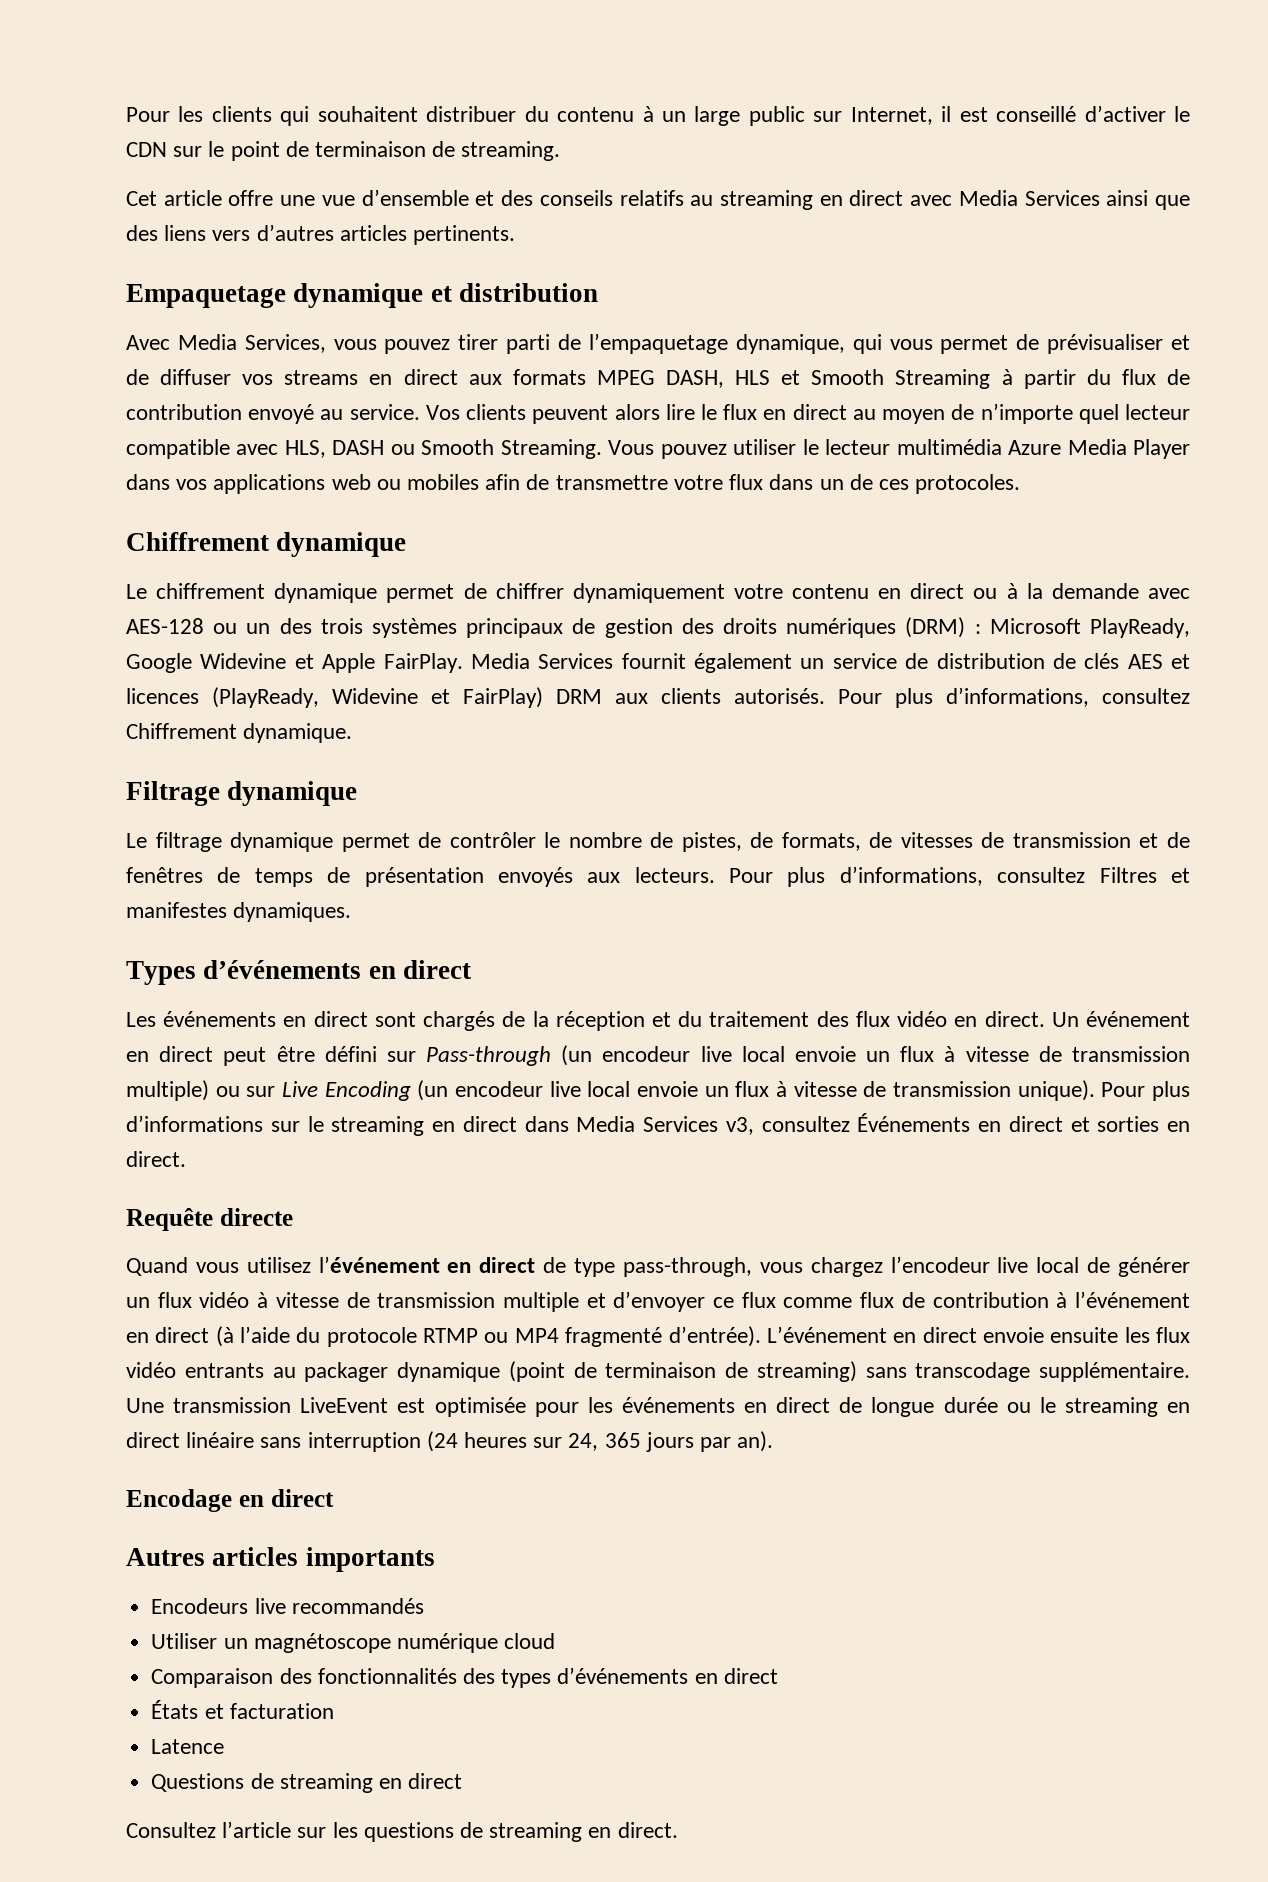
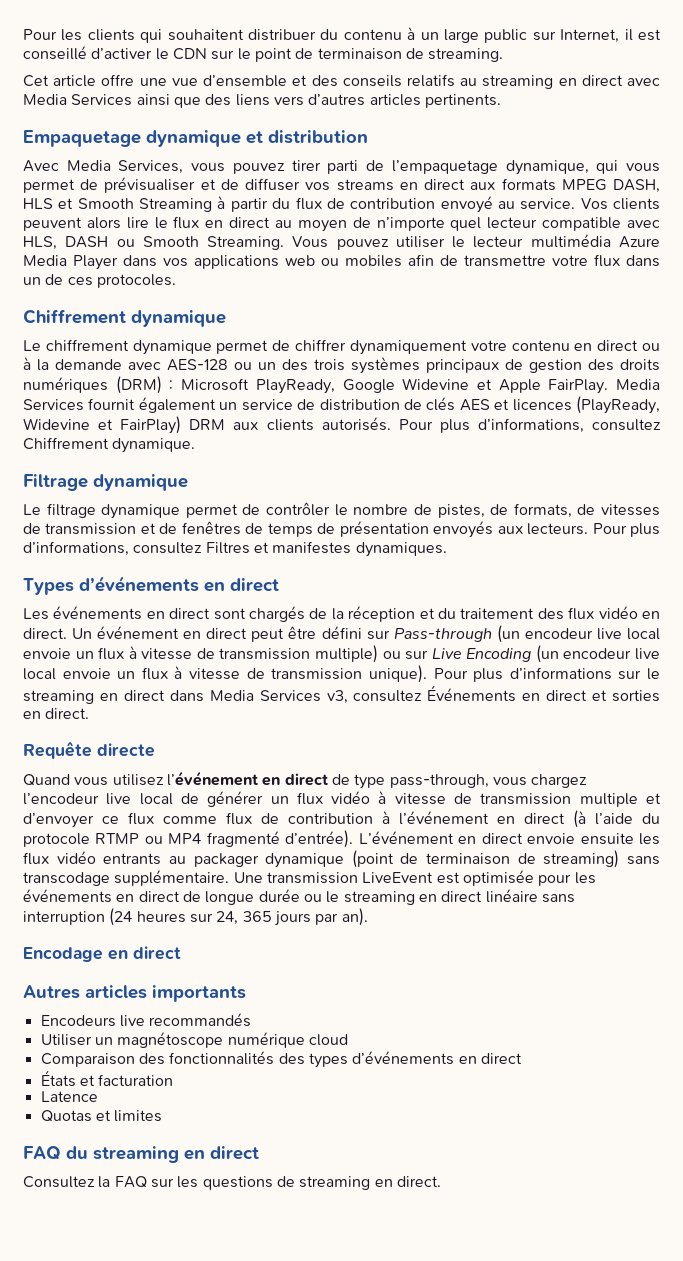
[151,1773,274,1792] Questions de -> [40,1110,163,1122] [23,1146,88,1160] Quotas et limites // FAQ du
[222,1821,292,1838] l’article -> [98,1176,147,1188] la FAQ

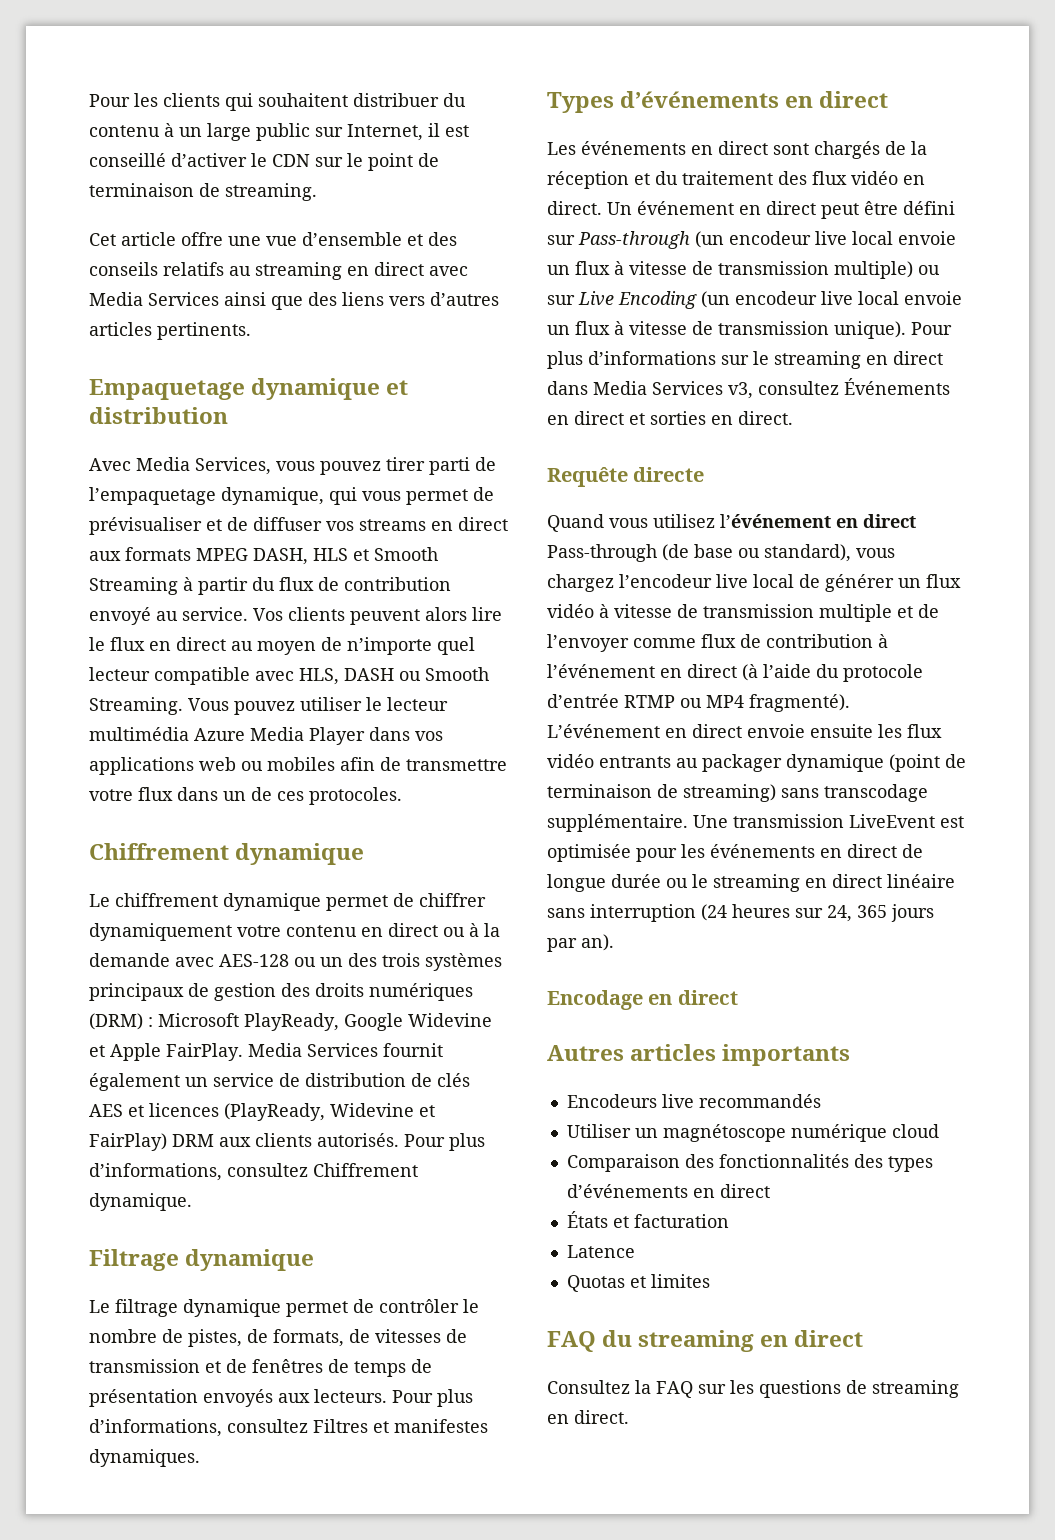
[331,774,489,789] de type pass-through, -> [547,544,851,562] Pass-through (de base ou standard),
[23,812,154,828] d’envoyer ce flux -> [918,604,939,618] [547,634,629,652] de l’envoyer
(90, 840) none -> [547,694,619,708] d’entrée
[206,830,354,848] fragmenté d’entrée). -> [749,694,850,712] fragmenté).

